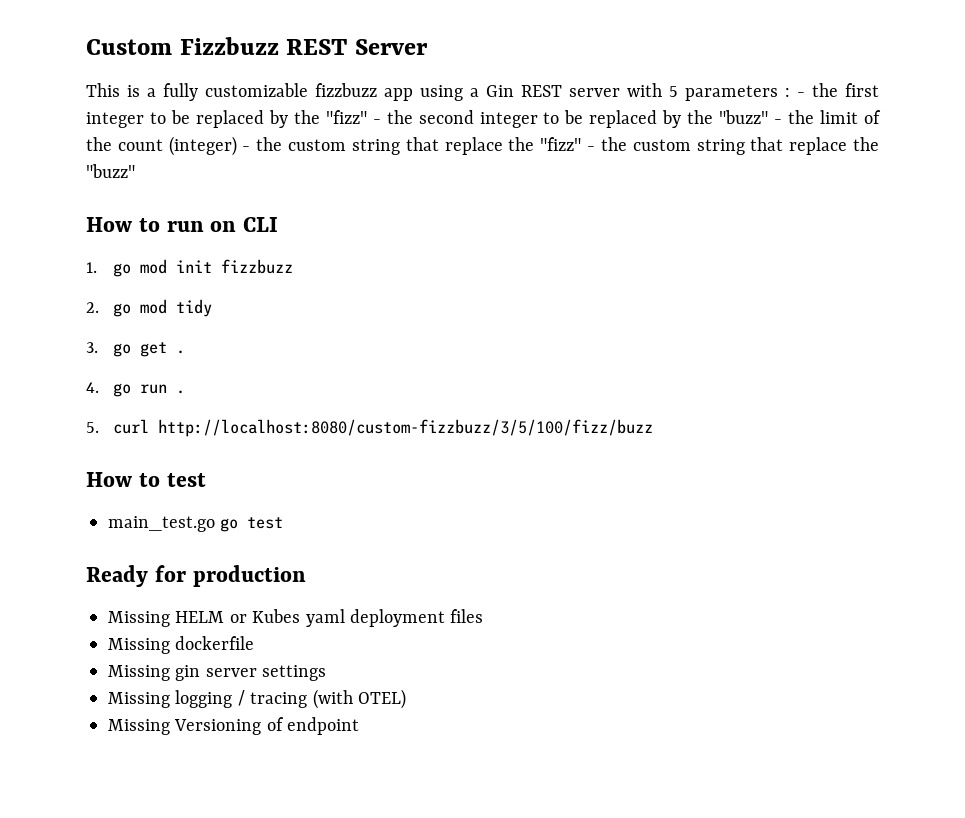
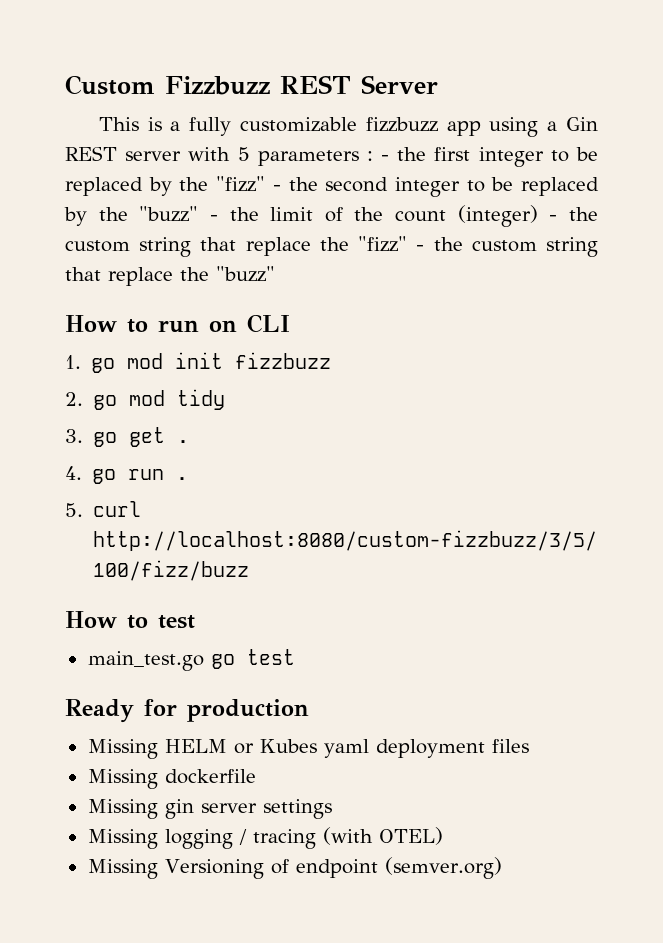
(360, 726) none -> [384,857,502,879] (semver.org)

